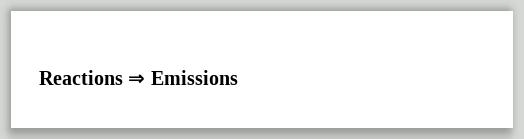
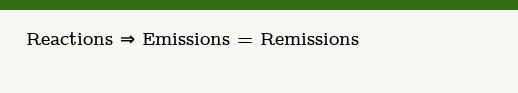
(238, 77) none -> [237,33,359,45] = Remissions

